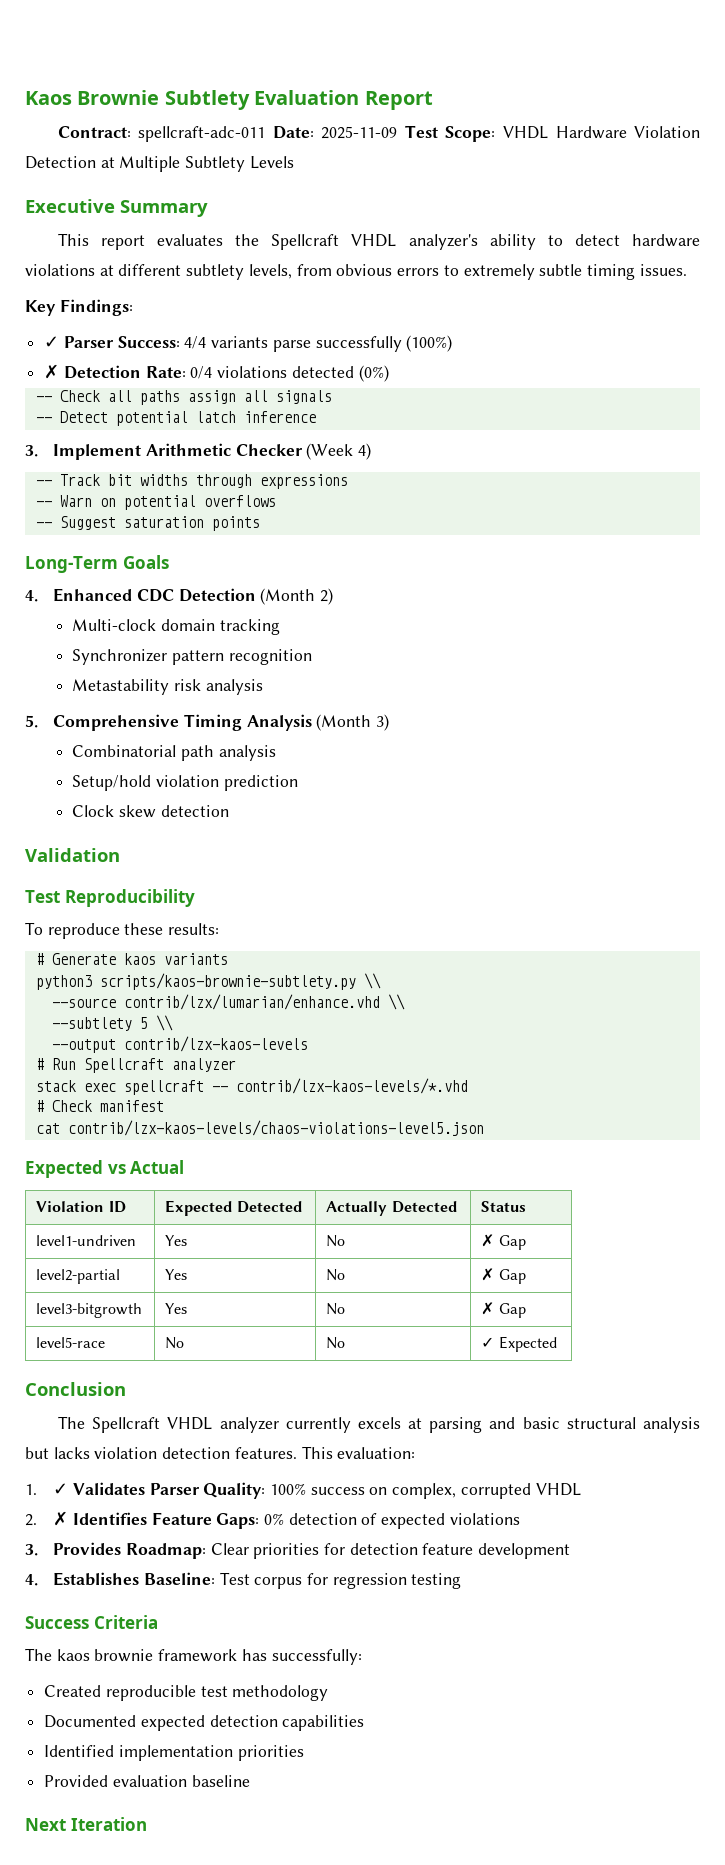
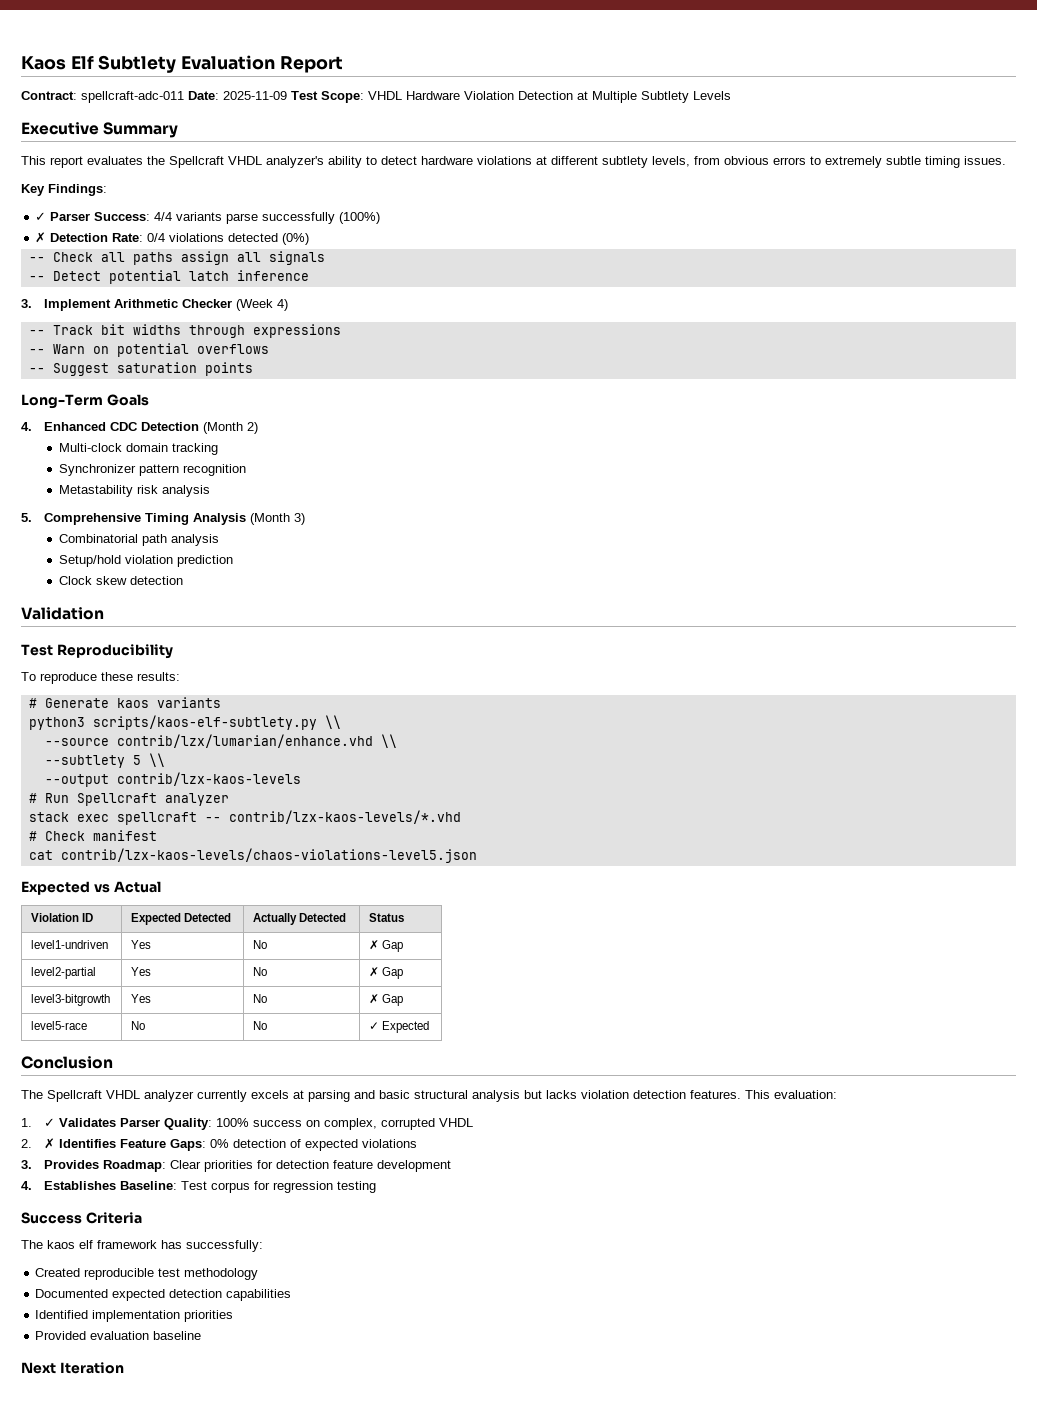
[77,90,160,105] Brownie -> [70,56,94,69] Elf
[99,973,356,990] scripts/kaos-brownie-subtlety.py -> [92,715,317,730] scripts/kaos-elf-subtlety.py
[94,1649,154,1662] brownie -> [79,1240,93,1249] elf

